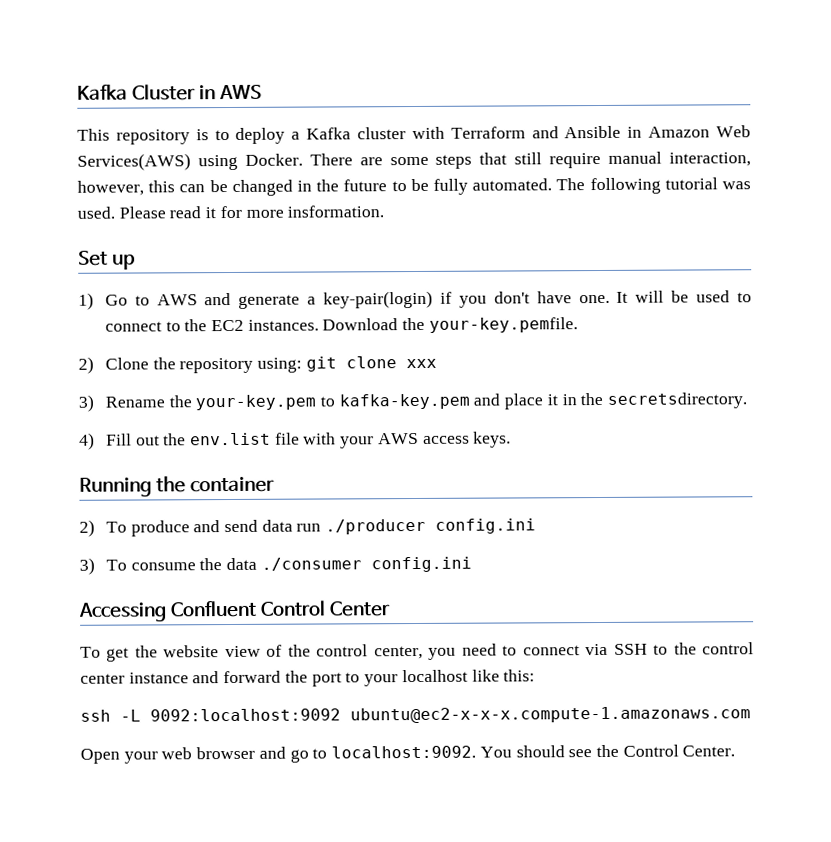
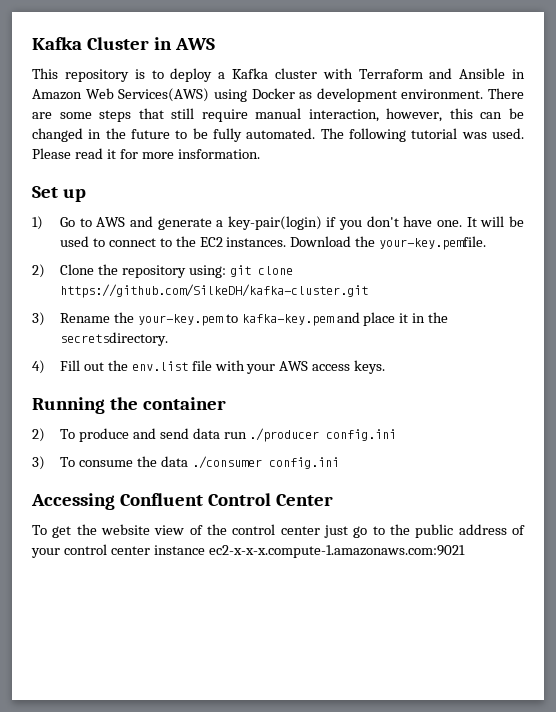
[244,153,303,166] Docker. -> [251,88,484,102] Docker as development environment.
[405,358,437,369] xxx -> [59,284,368,298] https://github.com/SilkeDH/kafka-cluster.git
[373,642,755,660] [80,669,536,687] [80,706,751,724] [80,744,736,764] center, you need to connect via SSH to the control center instance and forward the port to your localhost like this: // ssh -L 9092:localhost:9092 ubuntu@ec2-x-x-x.compute-1.amazonaws.com // Open your web browser and go to localhost:9092. You should see the Control Center. -> [280,524,525,538] [31,544,465,558] center just go to the public address of your control center instance ec2-x-x-x.compute-1.amazonaws.com:9021

